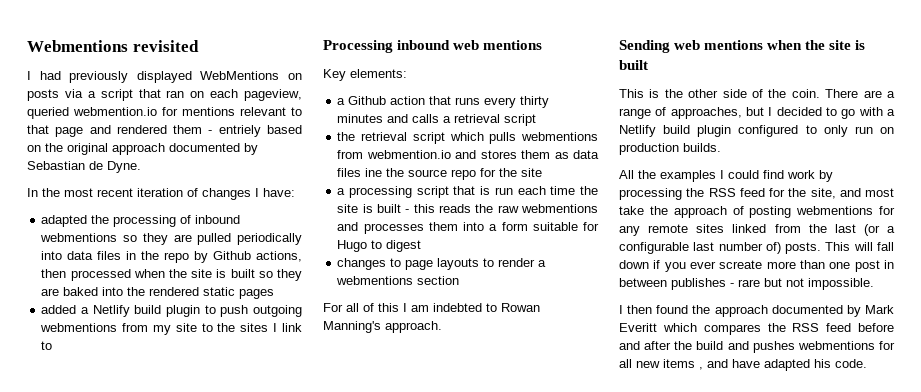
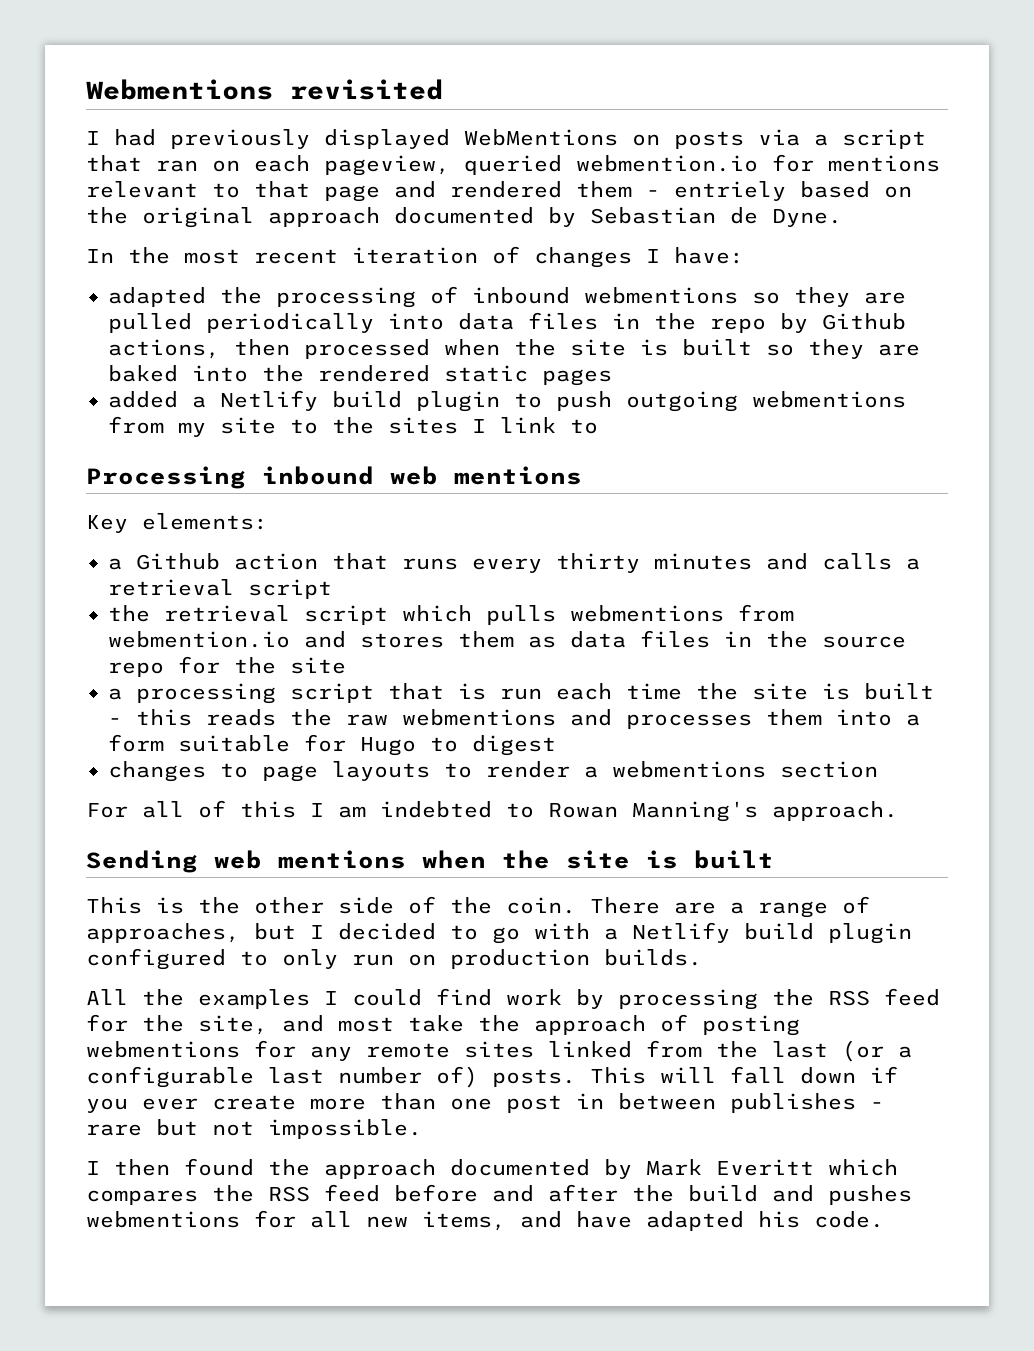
[365,168,383,177] ine -> [724,631,752,647] in
[719,260,763,269] screate -> [212,1095,296,1110] create
[663,359,703,370] items , -> [422,1211,506,1231] items,

